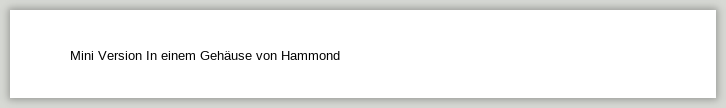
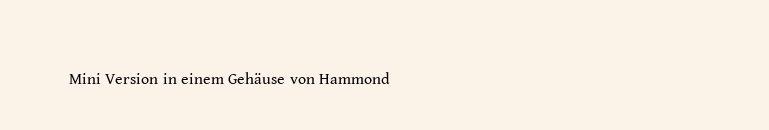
[146,51,157,60] In -> [162,73,177,84] in

